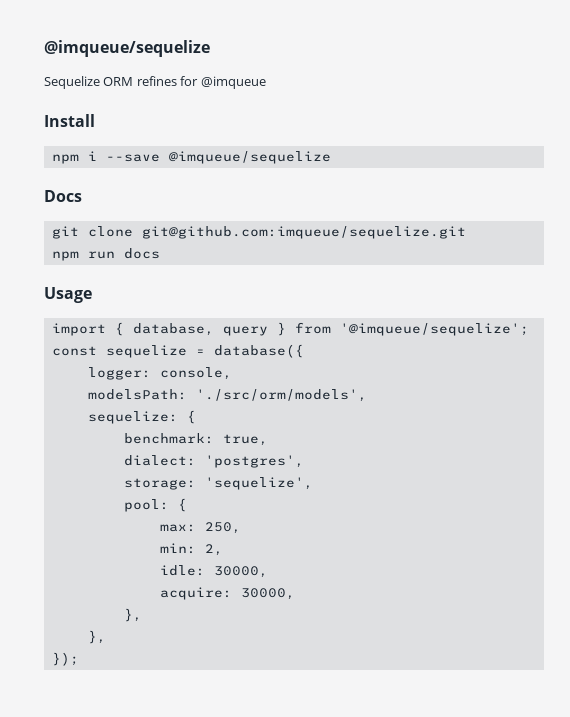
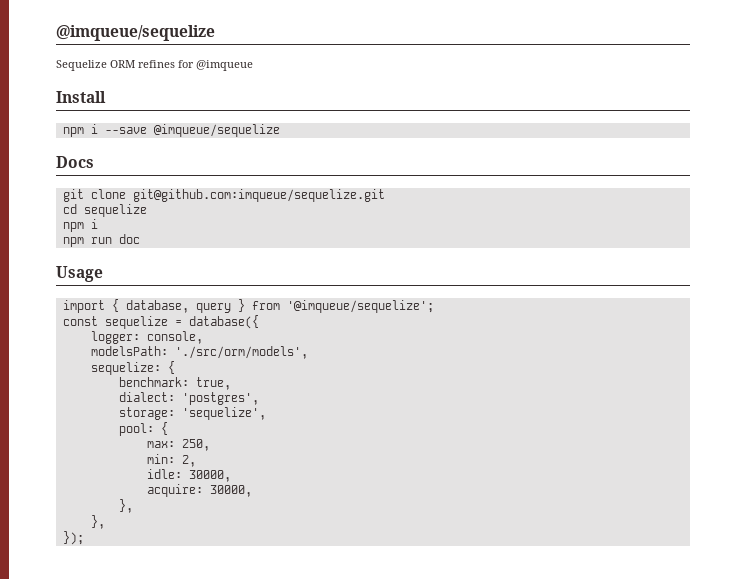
(466, 232) none -> [62,204,147,217] [62,219,98,232] // cd sequelize // npm i
[123,248,160,259] docs -> [118,234,140,244] doc

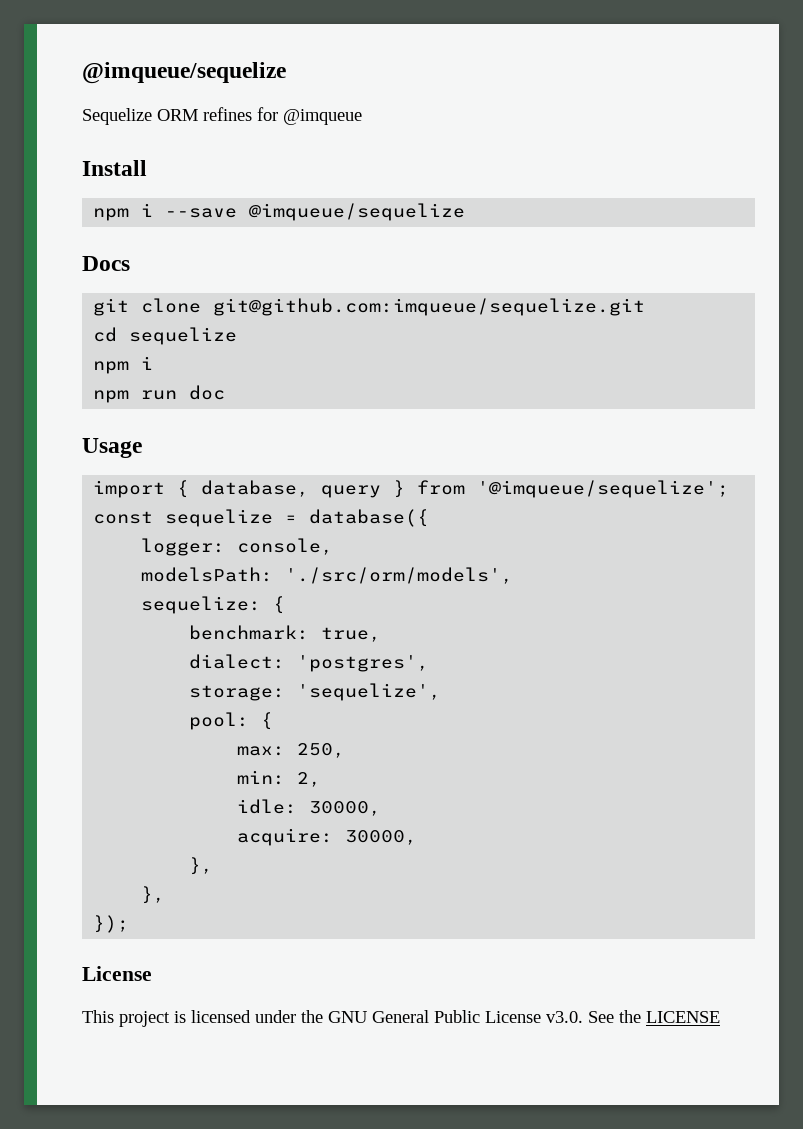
(84, 538) none -> [82,966,152,981] [82,1010,720,1027] // License // This project is licensed under the GNU General Public License v3.0. See the LICENSE

